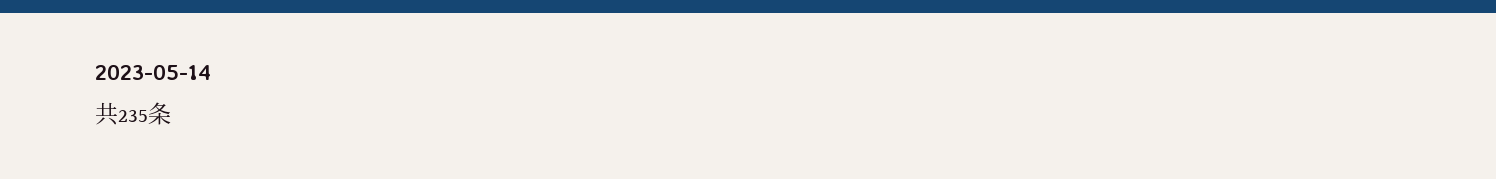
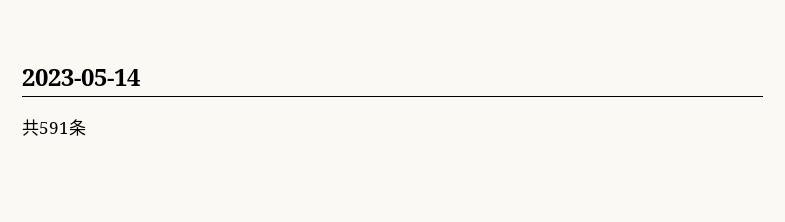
[118,110,148,122] 235 -> [39,122,69,134] 591

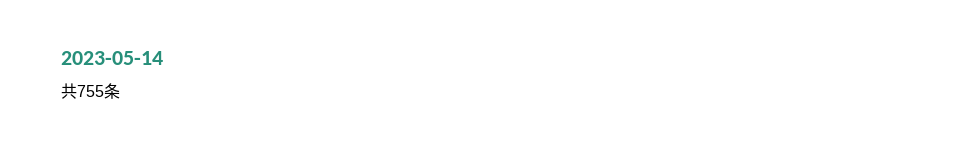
[39,122,69,134] 591 -> [77,85,104,97] 755

